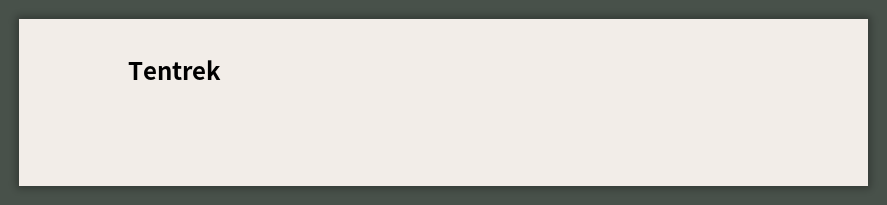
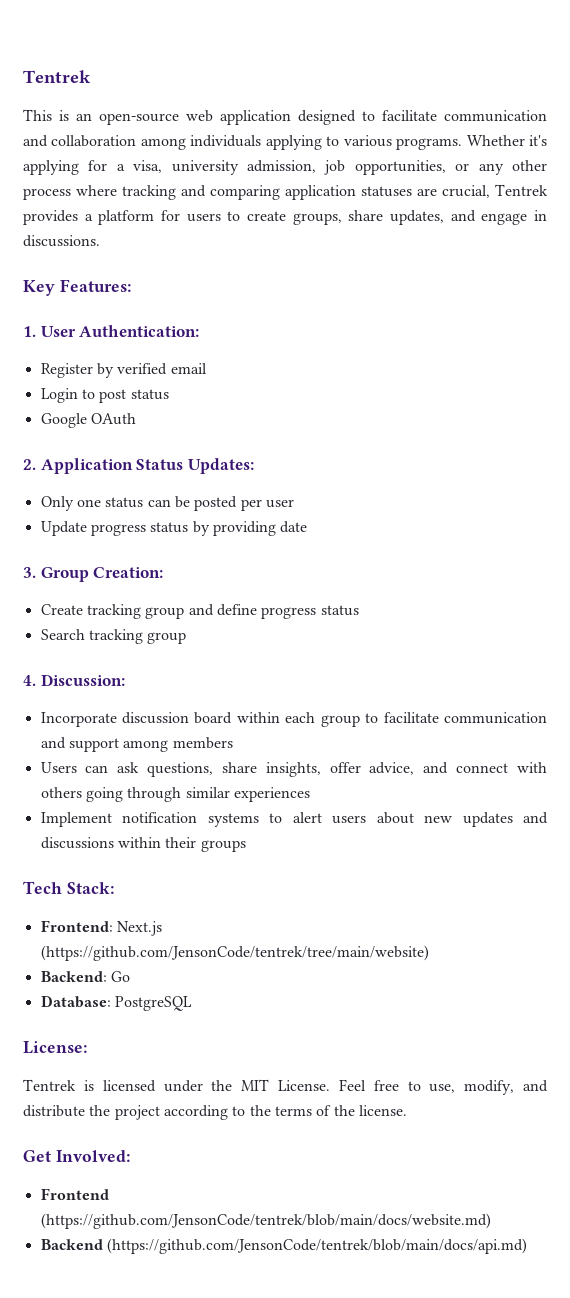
[128,60,221,80] Tentrek -> [23,70,91,83] [23,109,547,125] [23,135,548,150] [23,160,547,175] [23,184,548,200] [23,210,547,225] [23,235,100,247] [23,279,131,296] [23,325,200,337] [40,363,207,378] [40,388,169,403] [40,413,136,428] [23,458,254,474] [40,496,294,511] [40,521,308,536] [23,567,164,582] [40,604,359,619] [40,629,187,644] [23,674,125,686] [40,712,547,727] [40,737,233,752] [40,762,547,777] [40,787,310,802] [40,812,548,827] [40,837,246,852] [23,881,114,894] [40,920,162,936] [40,945,429,961] [40,971,130,982] [40,995,192,1011] [23,1041,87,1054] [23,1079,548,1095] [23,1105,407,1120] [23,1150,130,1162] [40,1188,109,1200] [40,1213,491,1229] [40,1238,527,1254] Tentrek // This is an open-source web application designed to facilitate communication and collaboration among individuals applying to various programs. Whether it's applying for a visa, university admission, job opportunities, or any other process where tracking and comparing application statuses are crucial, Tentrek provides a platform for users to create groups, share updates, and engage in discussions. // Key Features: // 1. User Authentication: // Register by verified email // Login to post status // Google OAuth // 2. Application Status Updates: // Only one status can be posted per user // Update progress status by providing date // 3. Group Creation: // Create tracking group and define progress status // Search tracking group // 4. Discussion: // Incorporate discussion board within each group to facilitate communication and support among members // Users can ask questions, share insights, offer advice, and connect with others going through similar experiences // Implement notification systems to alert users about new updates and discussions within their groups // Tech Stack: // Frontend: Next.js (https://github.com/JensonCode/tentrek/tree/main/website) // Backend: Go // Database: PostgreSQL // License: // Tentrek is licensed under the MIT License. Feel free to use, modify, and distribute the project according to the terms of the license. // Get Involved: // Frontend (https://github.com/JensonCode/tentrek/blob/main/docs/website.md) // Backend (https://github.com/JensonCode/tentrek/blob/main/docs/api.md)

